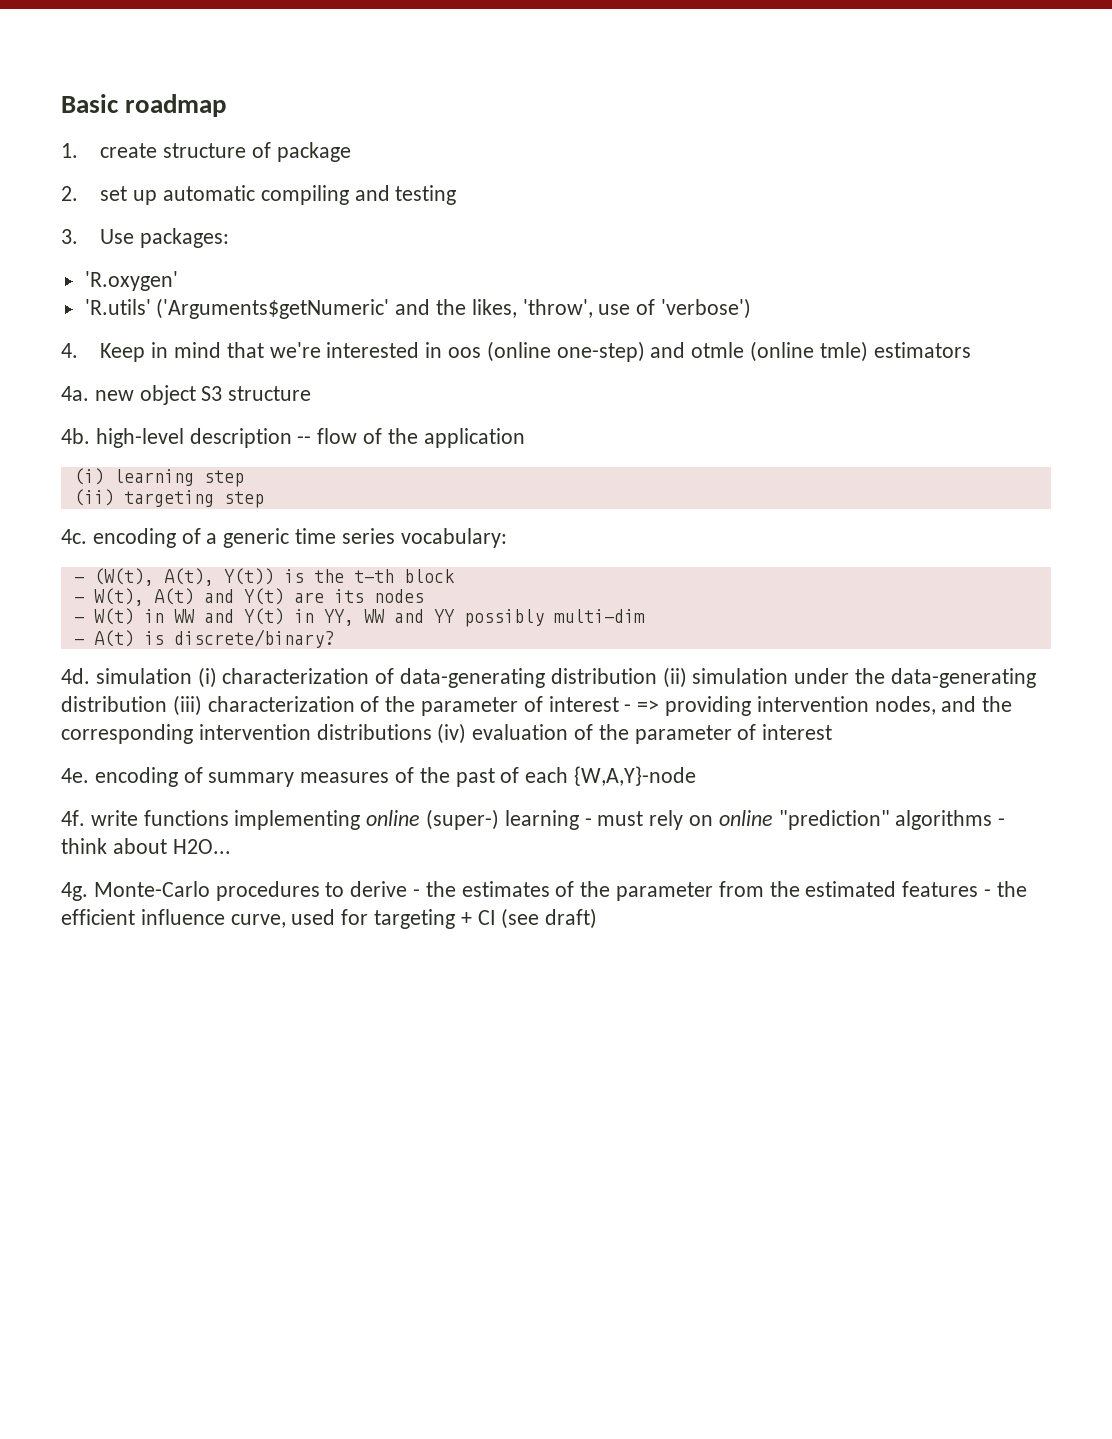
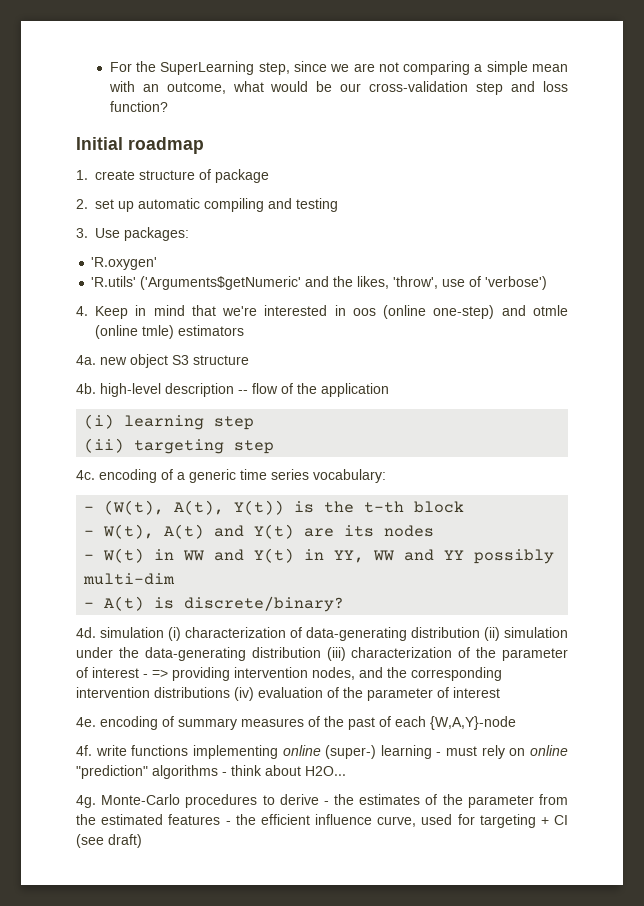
[61,94,119,113] Basic -> [109,61,568,75] [108,81,568,95] [109,101,168,112] [76,137,123,150] For the SuperLearning step, since we are not comparing a simple mean with an outcome, what would be our cross-validation step and loss function? // Initial

